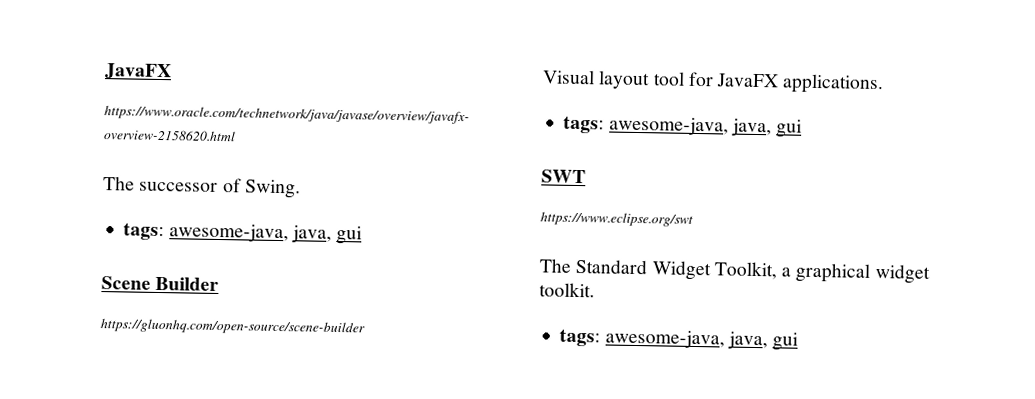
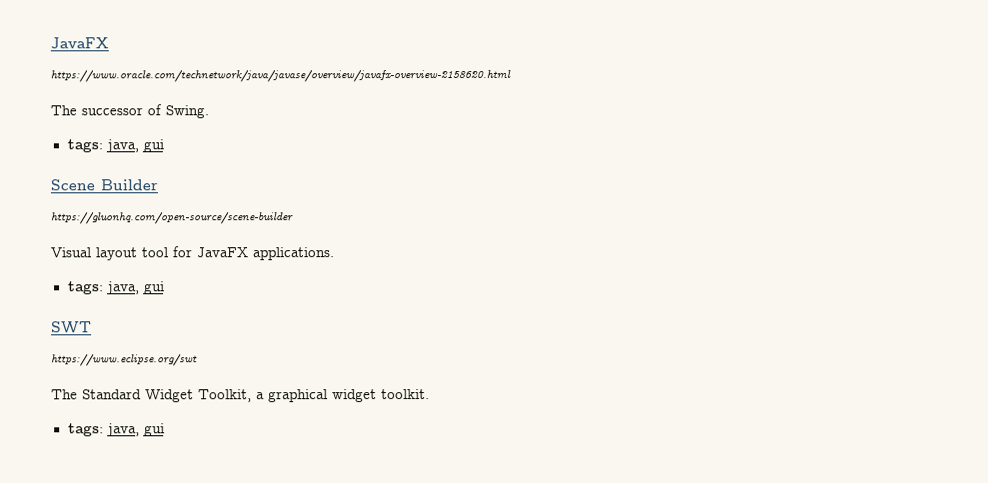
[168,223,289,243] awesome-java, -> (103, 146) none
[608,116,729,136] awesome-java, -> (104, 288) none
[604,329,725,349] awesome-java, -> (104, 430) none

